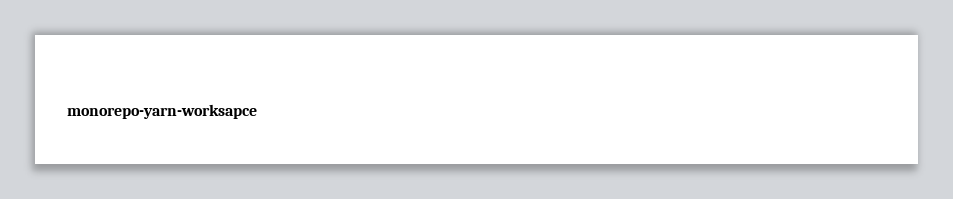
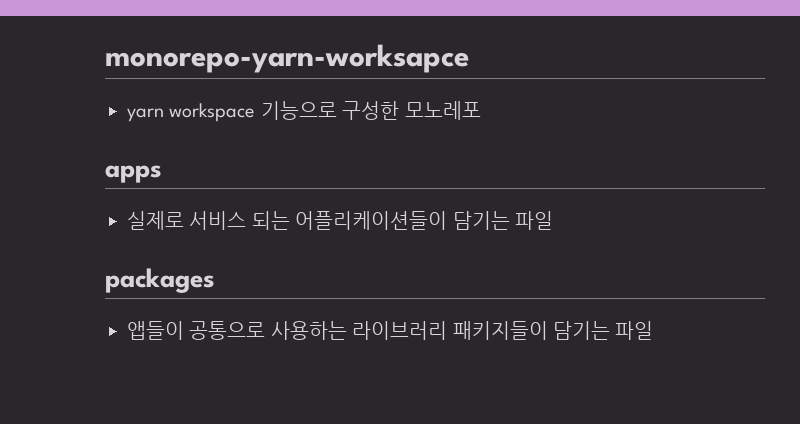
(257, 111) none -> [127,101,481,122] [105,165,162,183] [127,211,553,230] [105,268,215,293] [127,321,654,340] // yarn workspace 기능으로 구성한 모노레포 // apps // 실제로 서비스 되는 어플리케이션들이 담기는 파일 // packages // 앱들이 공통으로 사용하는 라이브러리 패키지들이 담기는 파일

